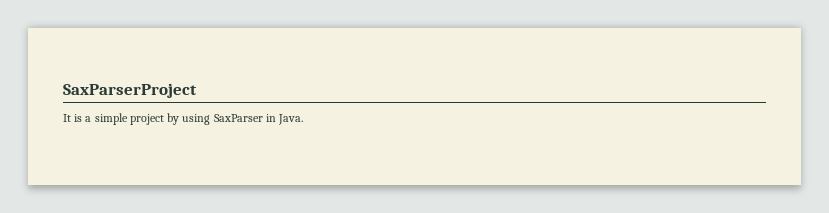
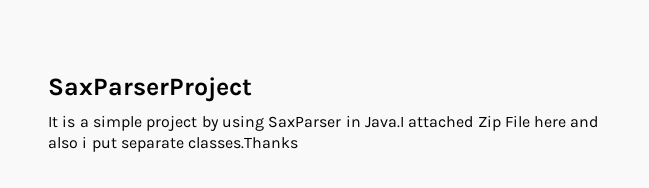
[278,114,304,125] Java. -> [364,115,599,131] [48,136,299,152] Java.I attached Zip File here and also i put separate classes.Thanks

